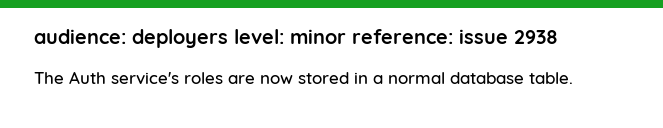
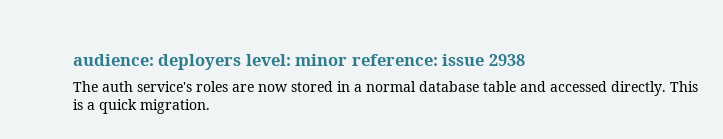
[69,71,106,84] Auth -> [102,81,133,92] auth
[529,72,573,84] table. -> [483,81,698,96] [73,99,210,114] table and accessed directly. This is a quick migration.

